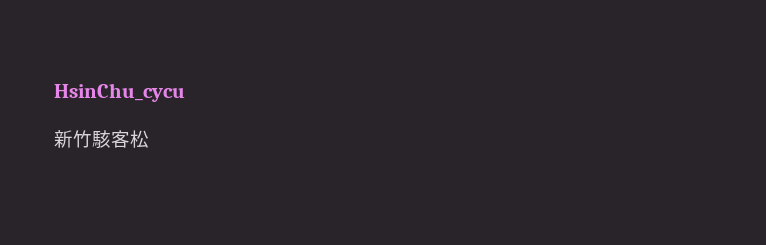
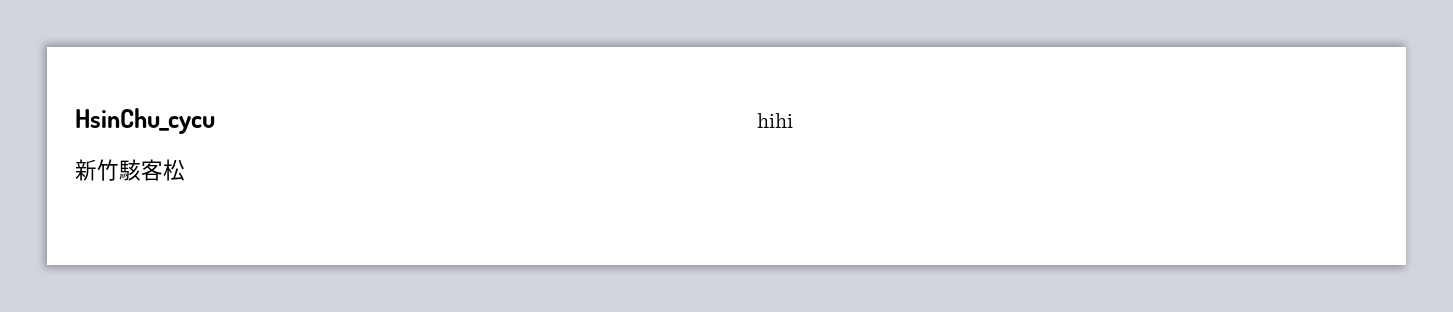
(149, 139) none -> [757,113,793,128] // hihi

